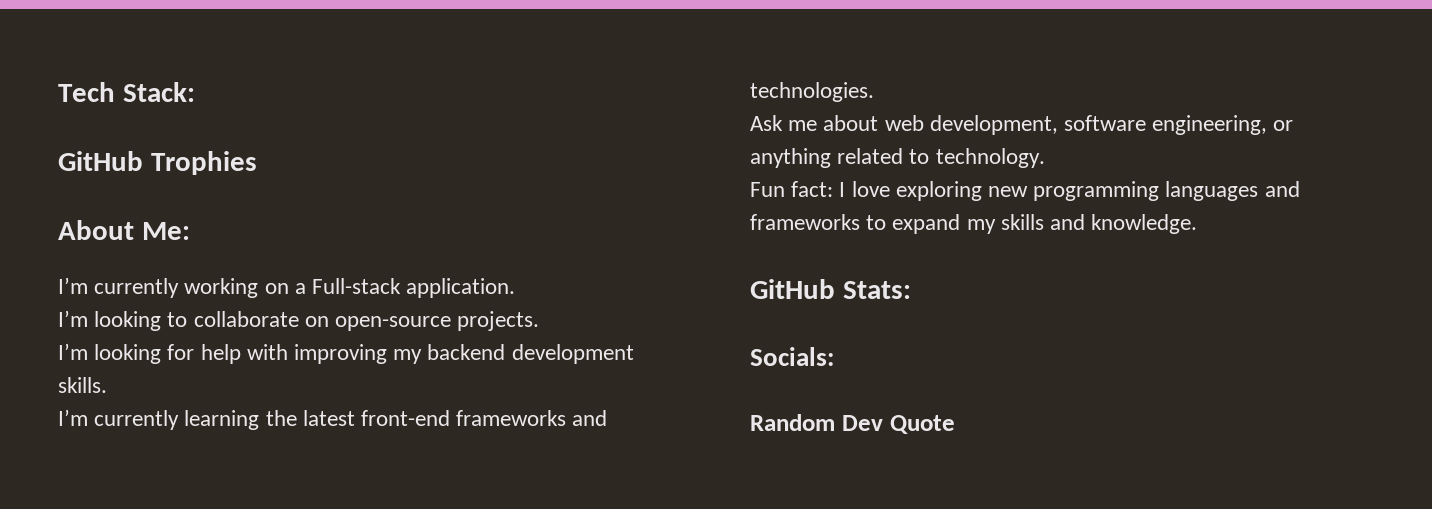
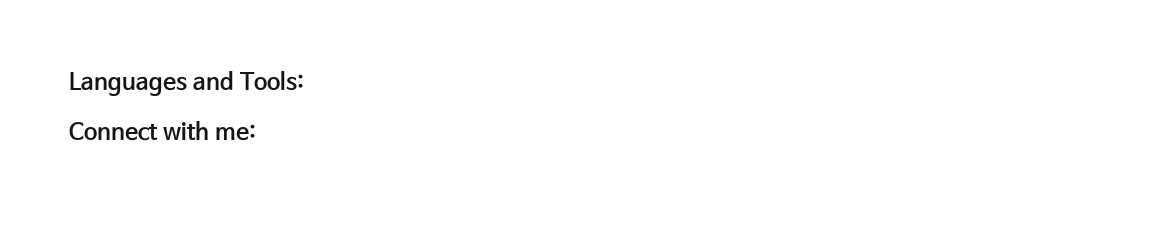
[58,82,195,102] [58,151,257,175] [58,220,190,240] [58,277,516,298] [58,310,540,331] [58,343,634,364] [58,377,107,393] [58,409,608,430] [750,82,874,102] [750,115,1294,135] [750,148,1045,168] [750,181,1300,201] [750,214,1198,234] [750,279,911,299] [750,347,834,366] [750,414,955,434] Tech Stack: // GitHub Trophies // About Me: // I’m currently working on a Full-stack application. // I’m looking to collaborate on open-source projects. // I’m looking for help with improving my backend development skills. // I’m currently learning the latest front-end frameworks and technologies. // Ask me about web development, software engineering, or anything related to technology. // Fun fact: I love exploring new programming languages and frameworks to expand my skills and knowledge. // GitHub Stats: // Socials: // Random Dev Quote -> [69,70,305,96] [69,121,257,141] Languages and Tools: // Connect with me:

